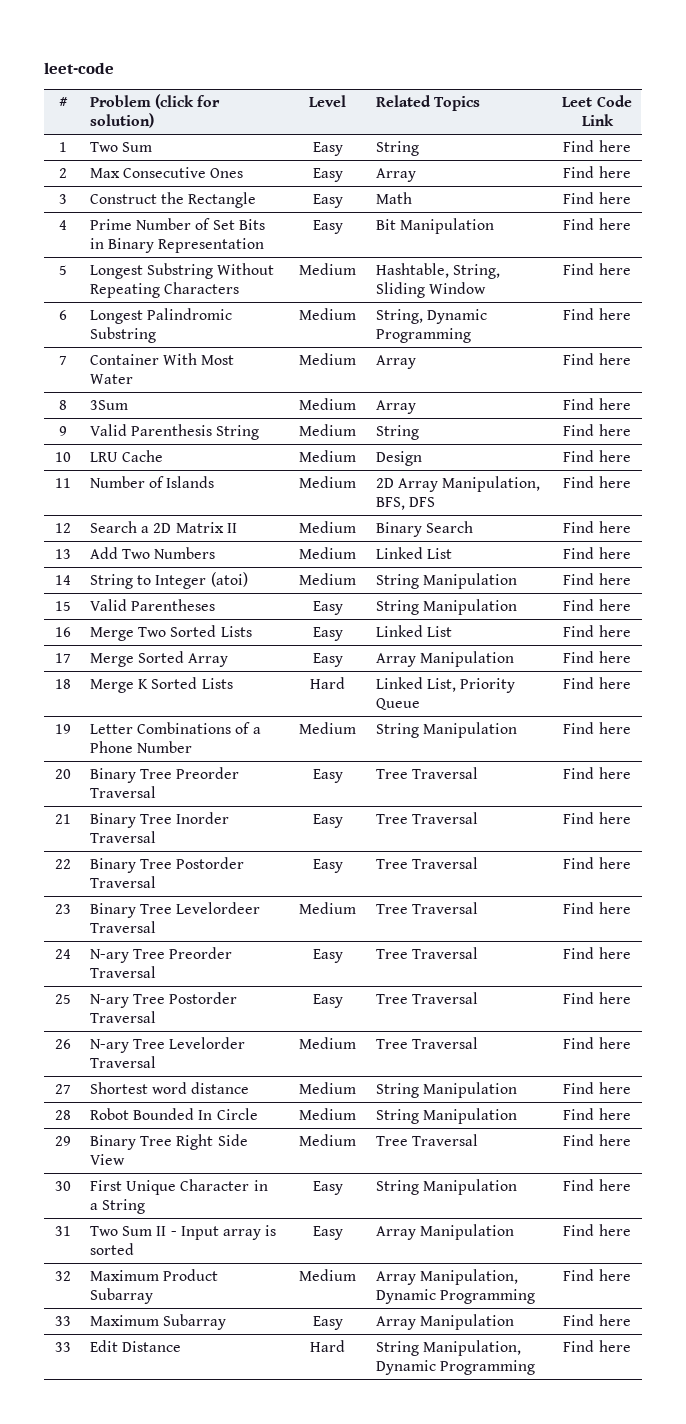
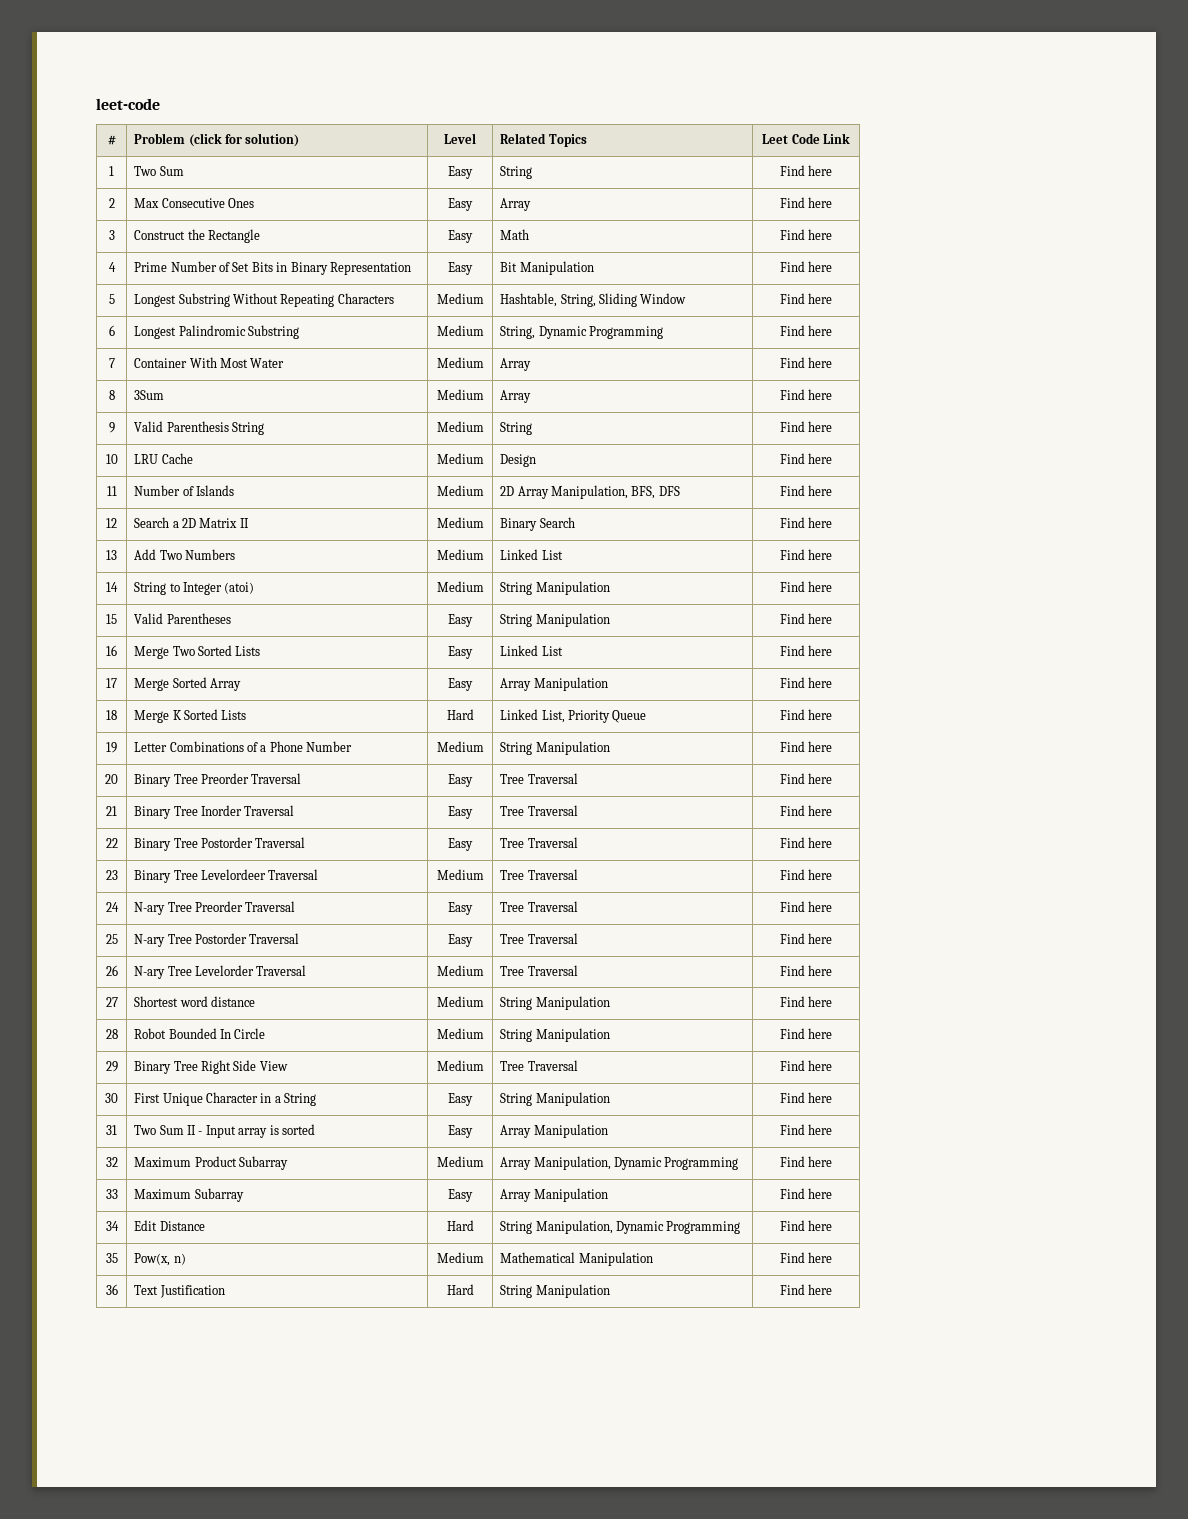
[54,1342,71,1352] 33 -> [105,1221,119,1231] 34
(631, 1346) none -> [105,1253,118,1263] [134,1253,186,1266] [436,1252,484,1263] [500,1252,653,1266] [779,1252,833,1263] [105,1284,118,1295] [134,1285,225,1298] [446,1284,474,1295] [500,1284,610,1298] [779,1284,833,1295] // 35 | Pow(x, n) | Medium | Mathematical Manipulation | Find here // 36 | Text Justification | Hard | String Manipulation | Find here

